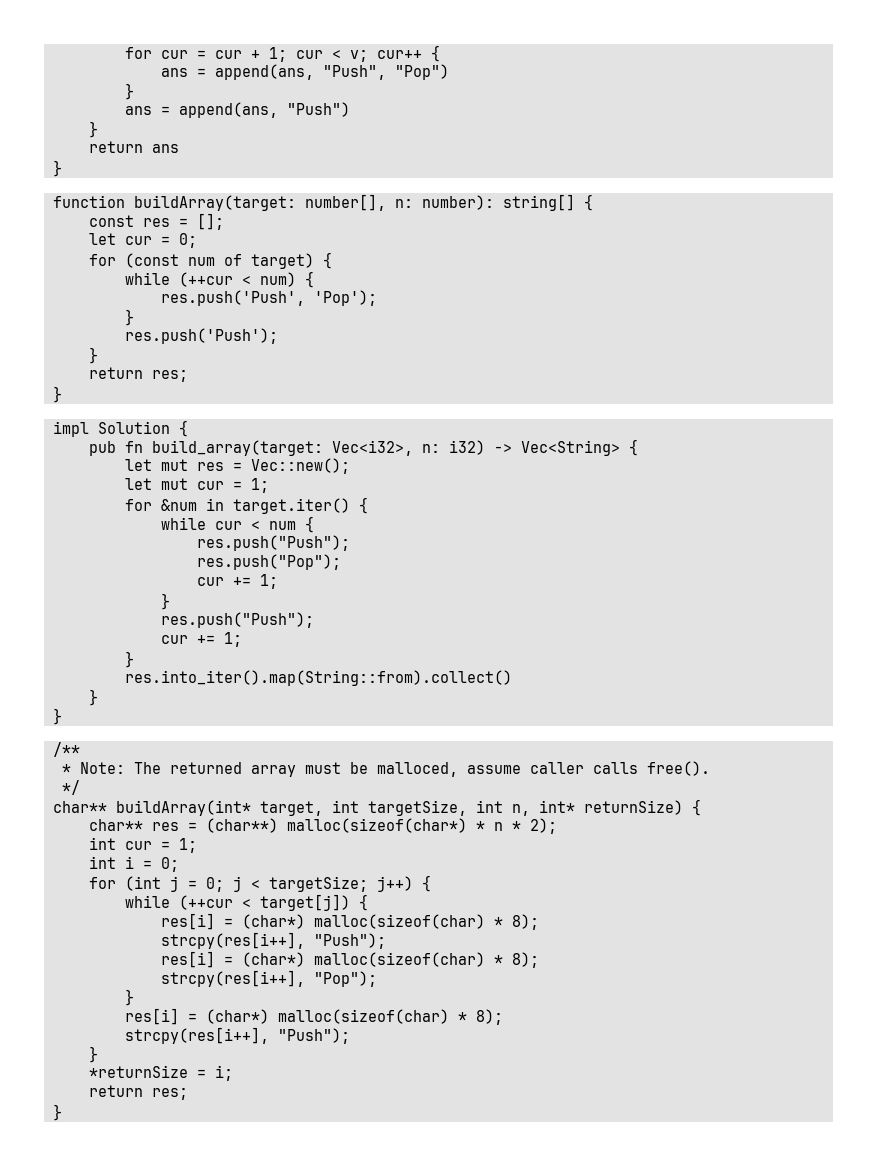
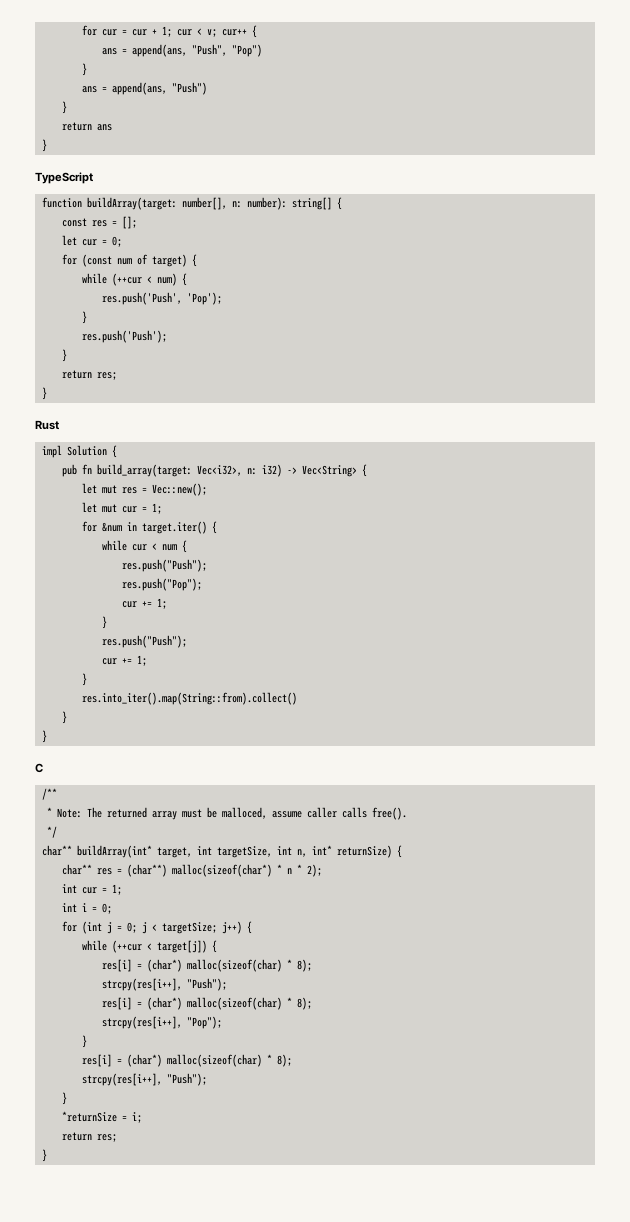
(62, 168) none -> [35,172,93,184] // TypeScript
(62, 394) none -> [35,420,59,430] // Rust
(62, 716) none -> [35,763,43,773] // C

